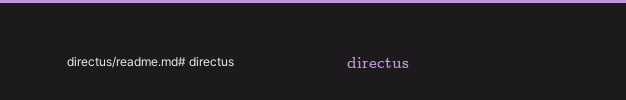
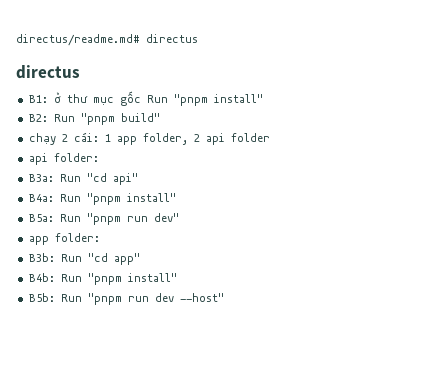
(409, 62) none -> [28,91,263,106] [28,113,160,125] [28,132,270,145] [28,153,99,165] [28,173,138,185] [28,193,176,205] [28,213,179,225] [28,233,100,245] [28,253,140,265] [28,273,177,285] [28,293,224,305] // B1: ở thư mục gốc Run "pnpm install" // B2: Run "pnpm build" // chạy 2 cái: 1 app folder, 2 api folder // api folder: // B3a: Run "cd api" // B4a: Run "pnpm install" // B5a: Run "pnpm run dev" // app folder: // B3b: Run "cd app" // B4b: Run "pnpm install" // B5b: Run "pnpm run dev --host"

